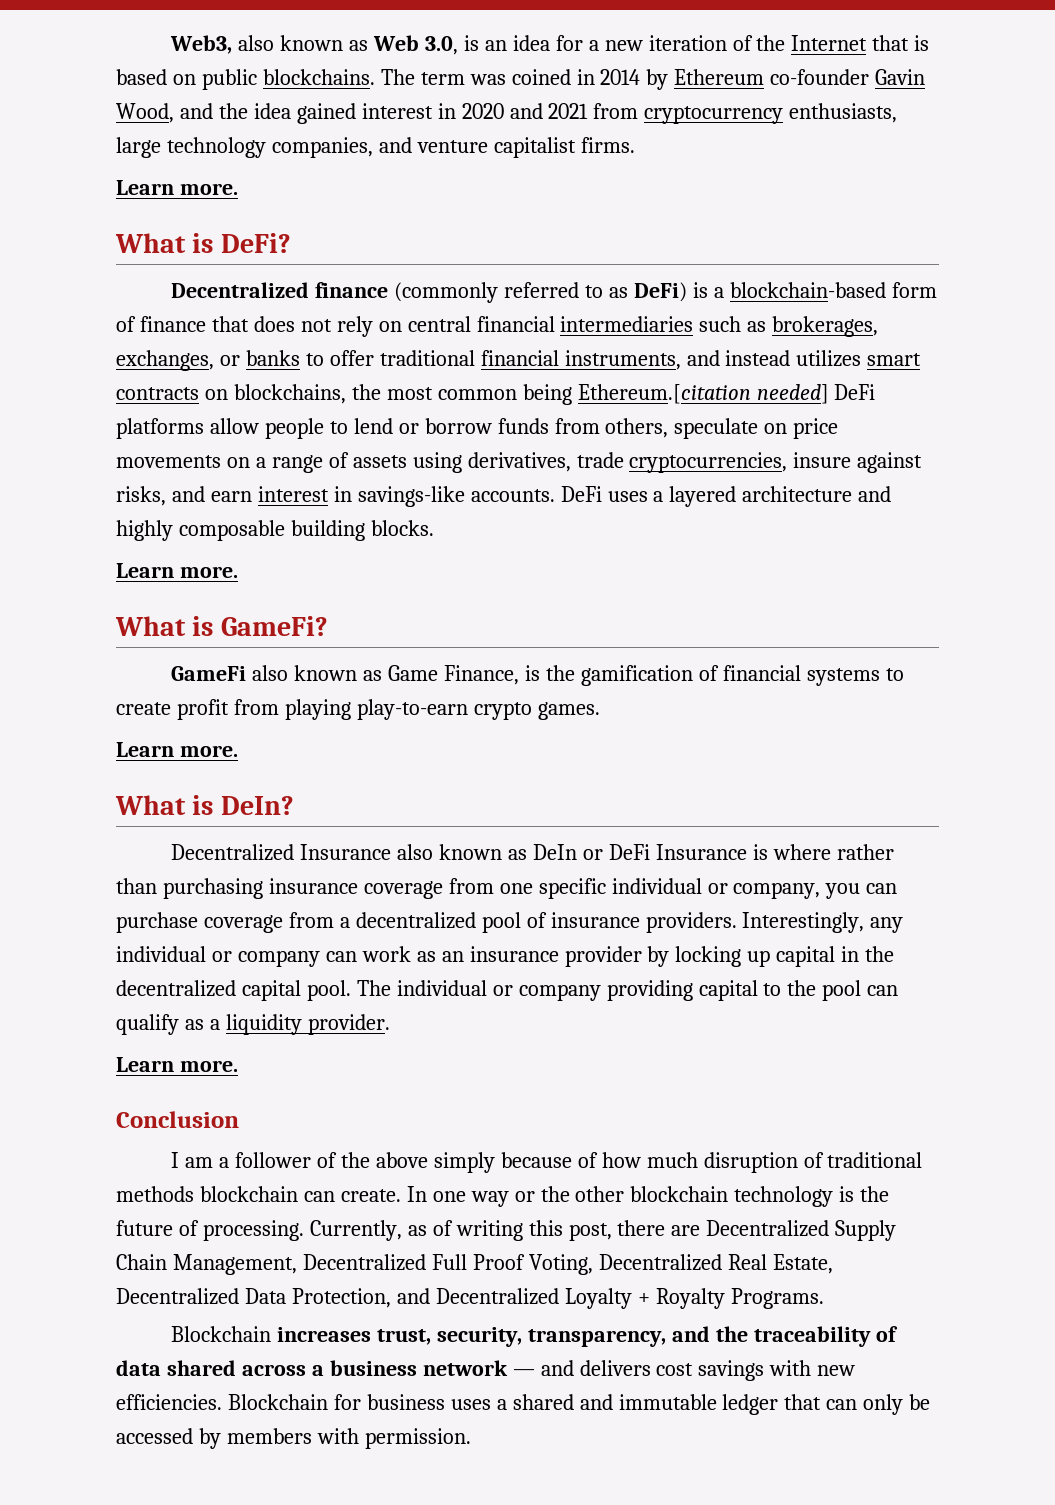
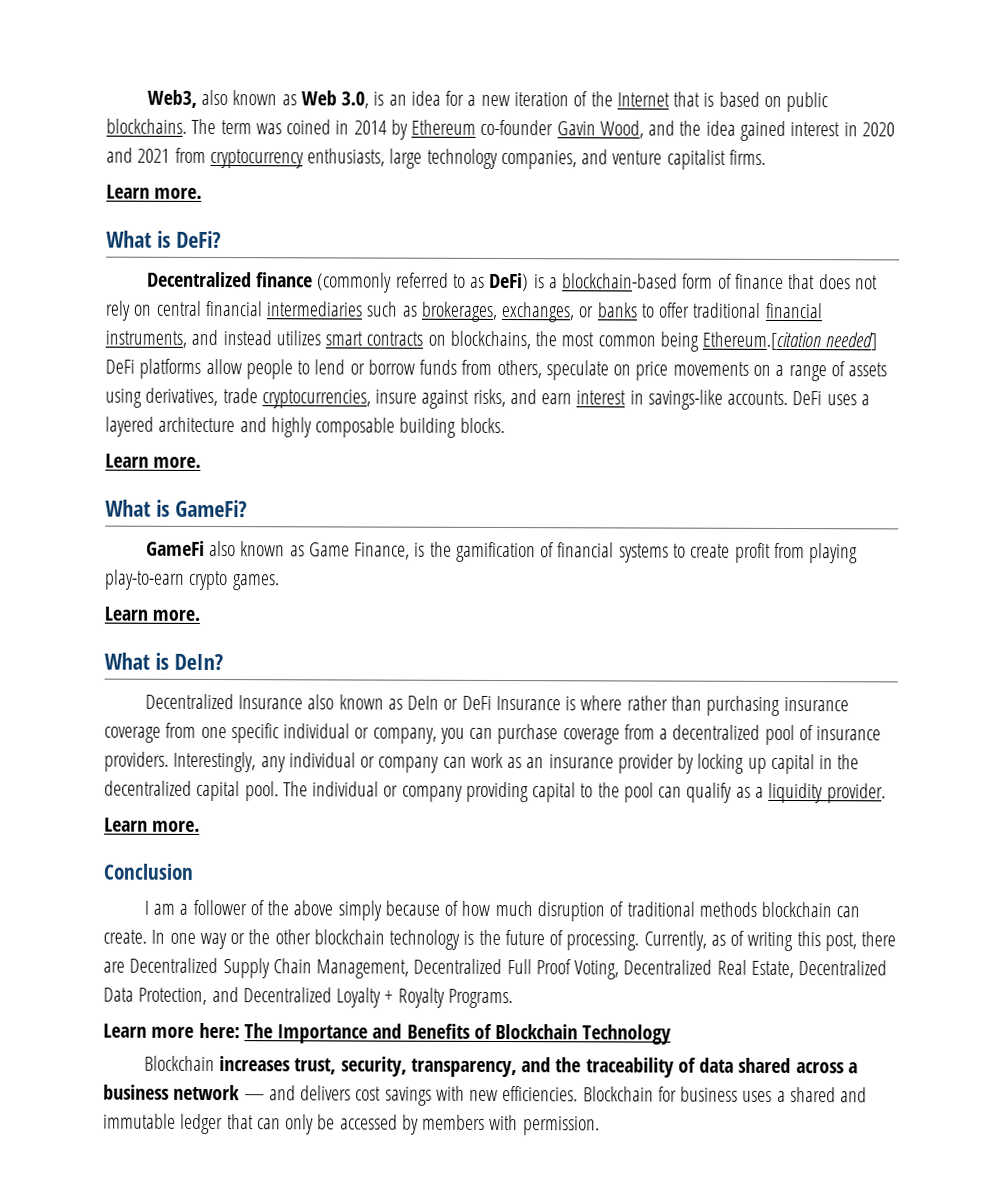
(824, 1298) none -> [103,1022,672,1045] // Learn more here: The Importance and Benefits of Blockchain Technology

